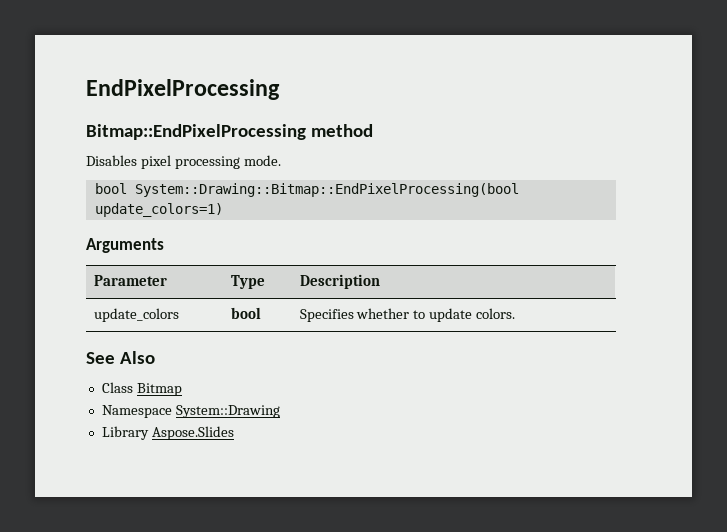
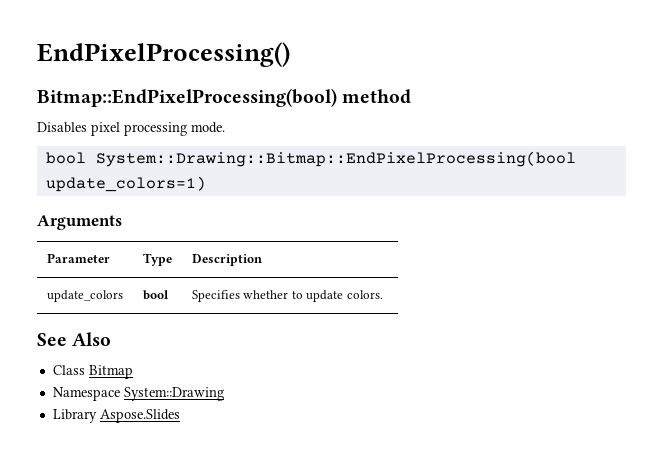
[86,79,280,100] [86,124,306,140] EndPixelProcessing // Bitmap::EndPixelProcessing -> [37,42,290,67] [37,88,337,107] EndPixelProcessing() // Bitmap::EndPixelProcessing(bool)

